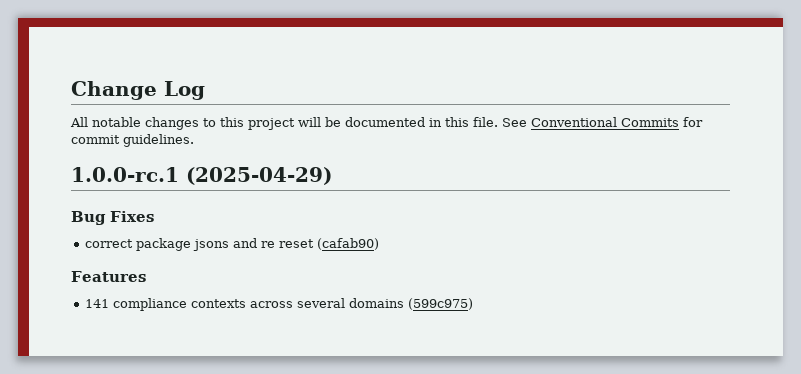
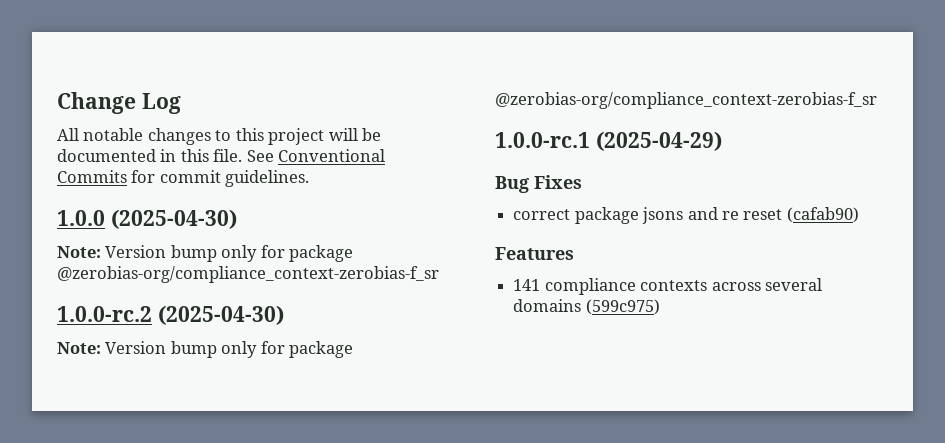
(194, 140) none -> [57,209,237,229] [57,245,354,262] [57,266,439,283] [57,305,284,325] [57,341,354,358] [495,92,877,109] // 1.0.0 (2025-04-30) // Note: Version bump only for package @zerobias-org/compliance_context-zerobias-f_sr // 1.0.0-rc.2 (2025-04-30) // Note: Version bump only for package @zerobias-org/compliance_context-zerobias-f_sr

